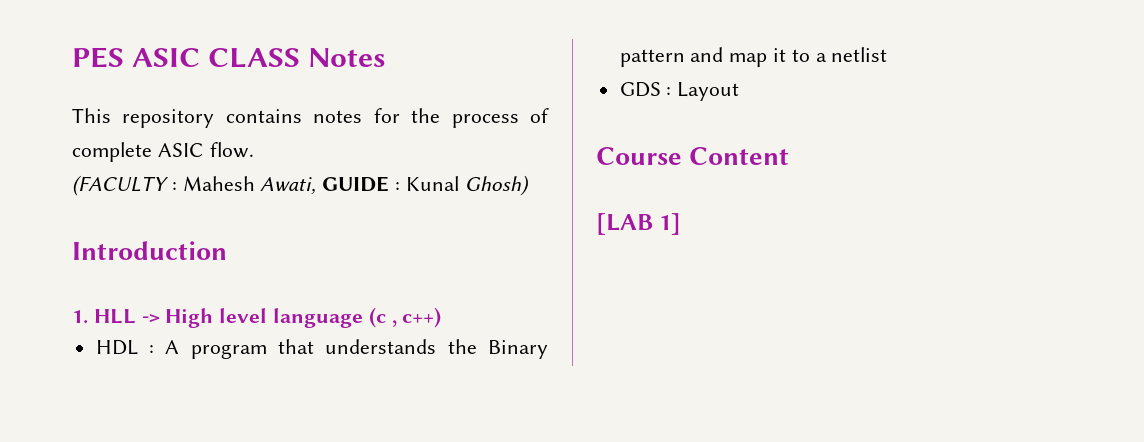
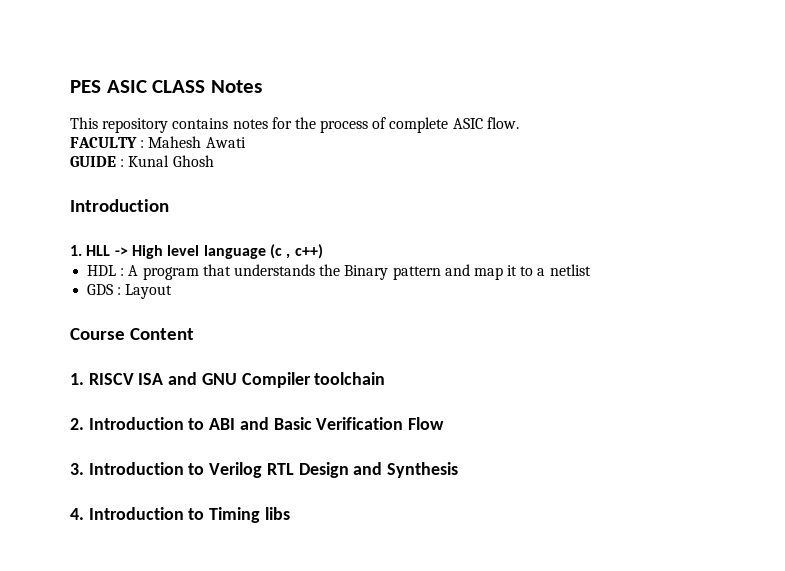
[72,175,169,196] (FACULTY -> [70,137,137,148] FACULTY
[260,177,317,194] Awati, -> [205,137,246,148] Awati //
[464,175,529,196] Ghosh) -> [172,155,214,167] Ghosh
[596,213,682,235] [LAB 1] -> [70,372,386,388] [70,417,445,430] [70,462,459,478] [70,507,290,523] 1. RISCV ISA and GNU Compiler toolchain // 2. Introduction to ABI and Basic Verification Flow // 3. Introduction to Verilog RTL Design and Synthesis // 4. Introduction to Timing libs

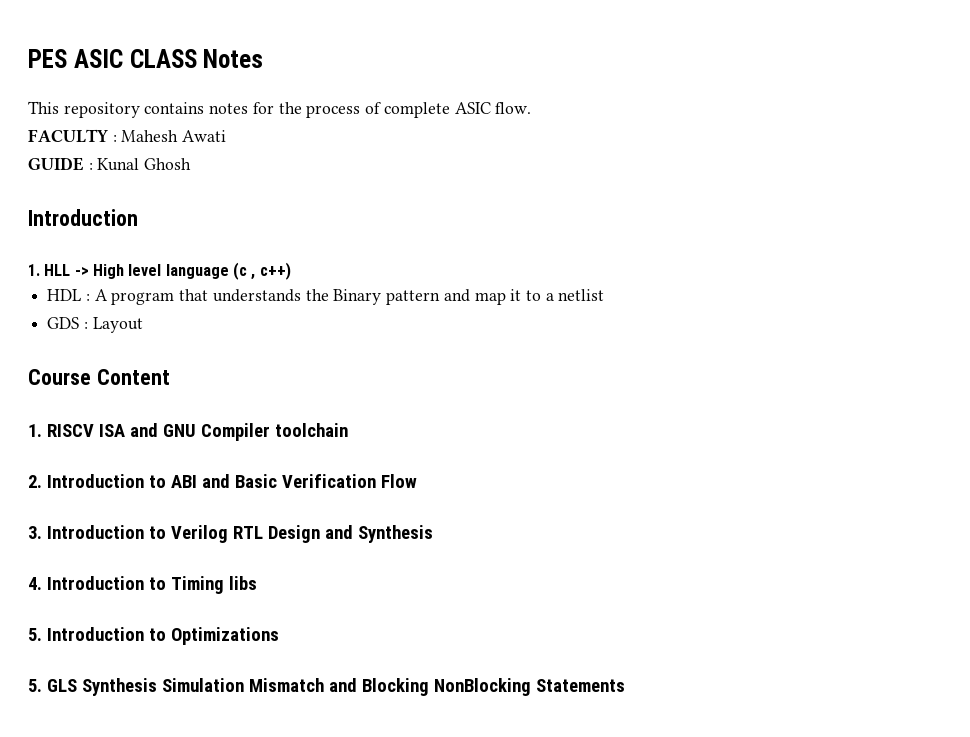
(290, 513) none -> [28,627,279,645] [28,678,625,696] // 5. Introduction to Optimizations // 5. GLS Synthesis Simulation Mismatch and Blocking NonBlocking Statements

